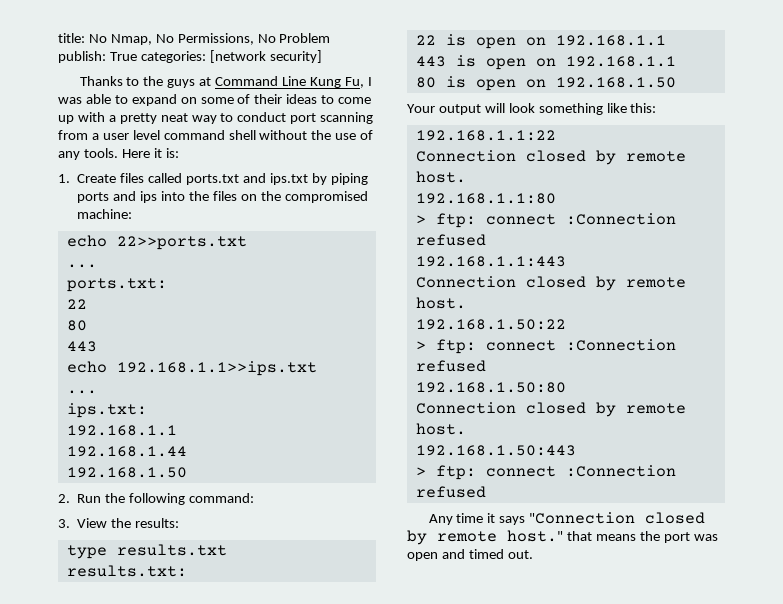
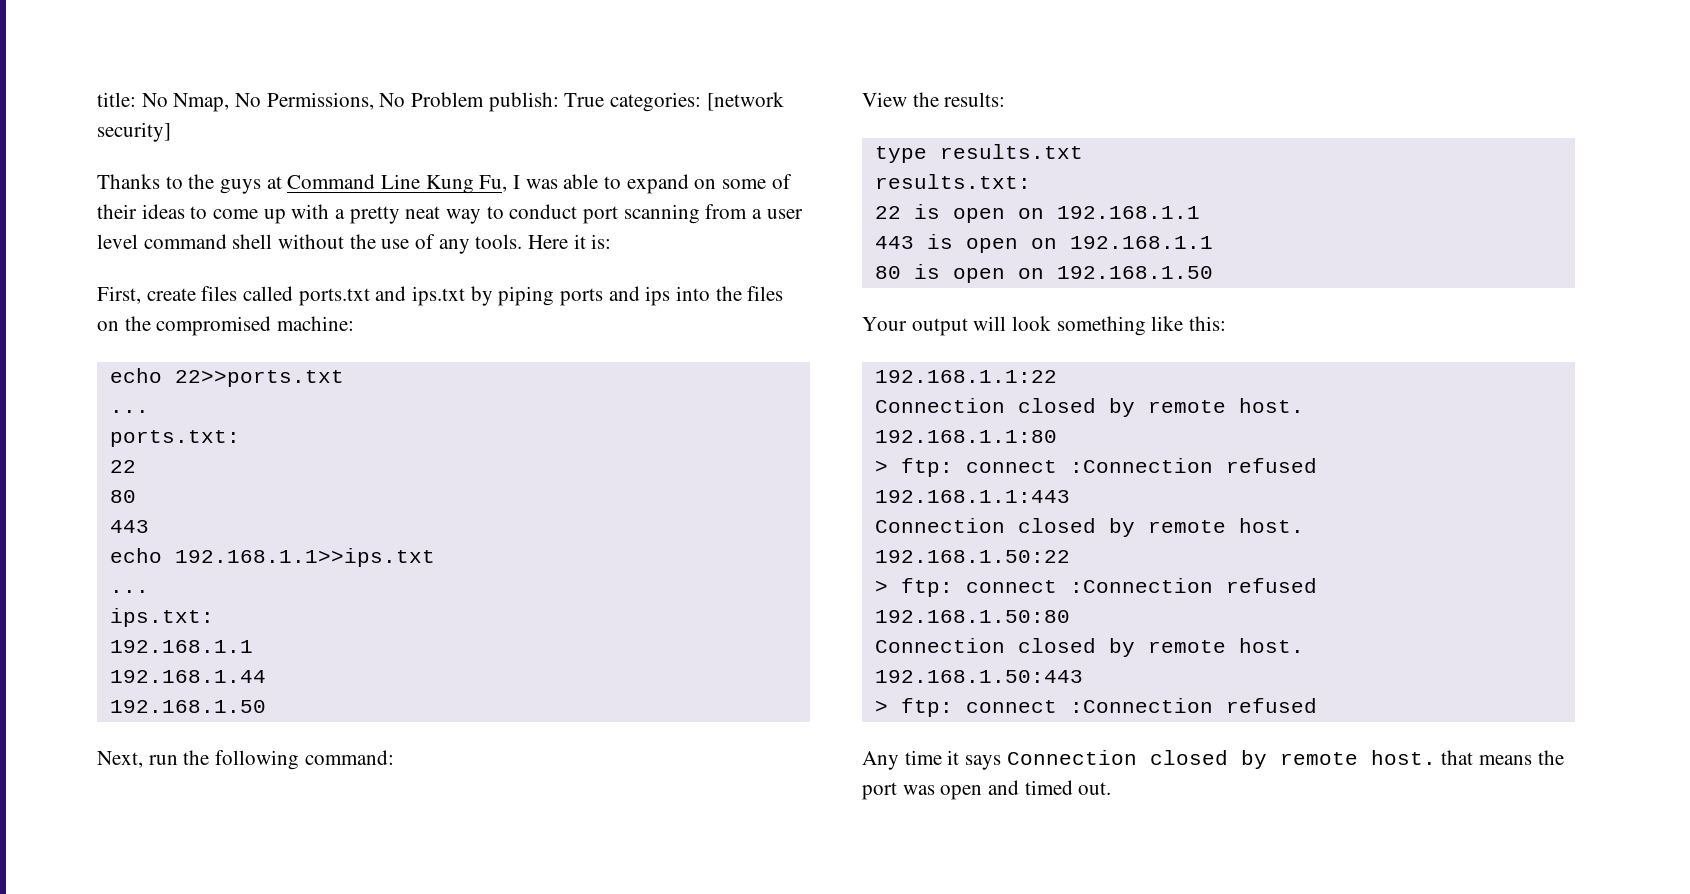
[58,174,117,183] 1. Create -> [97,286,196,304] First, create
[58,494,102,503] 2. Run -> [97,751,178,768] Next, run
[58,519,70,528] 3. -> (394, 757) none
[529,512,706,524] [407,530,563,545] "Connection closed by remote host." -> [1006,750,1436,769] Connection closed by remote host.

